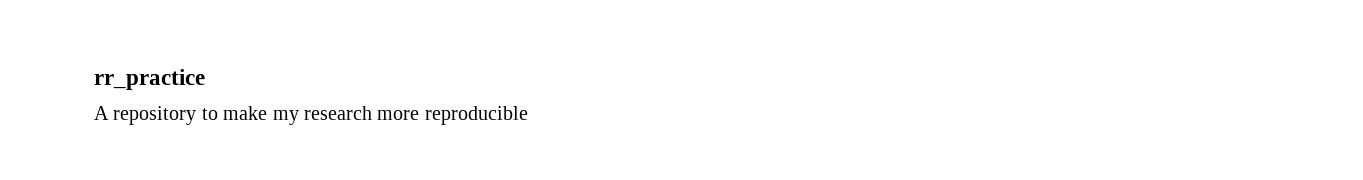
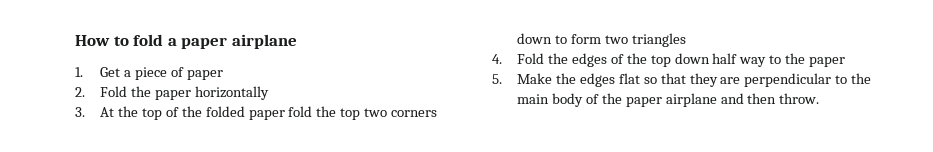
[94,69,205,90] [94,106,528,125] rr_practice // A repository to make my research more reproducible -> [75,34,297,49] [75,67,223,80] [75,86,269,100] [75,106,438,120] [517,33,686,47] [492,53,846,67] [492,73,872,87] [517,93,820,107] How to fold a paper airplane // 1. Get a piece of paper // 2. Fold the paper horizontally // 3. At the top of the folded paper fold the top two corners down to form two triangles // 4. Fold the edges of the top down half way to the paper // 5. Make the edges flat so that they are perpendicular to the main body of the paper airplane and then throw.

